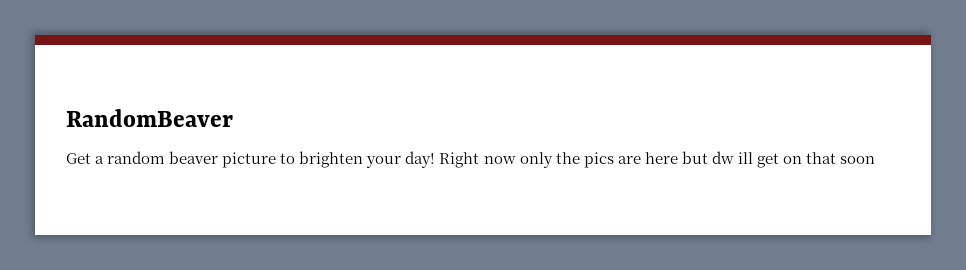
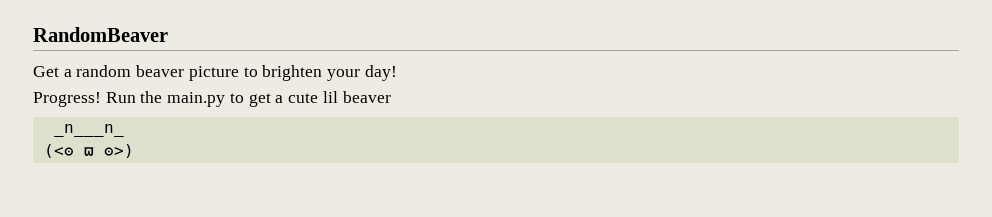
[439,151,876,168] Right now only the pics are here but dw ill get on that soon -> [33,91,391,107] [53,124,124,137] [43,144,134,158] // Progress! Run the main.py to get a cute lil beaver // _n___n_ // (<ʘ ϖ ʘ>)

